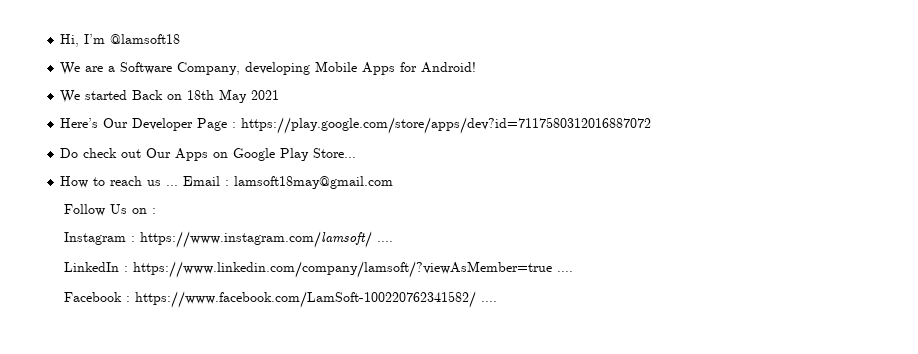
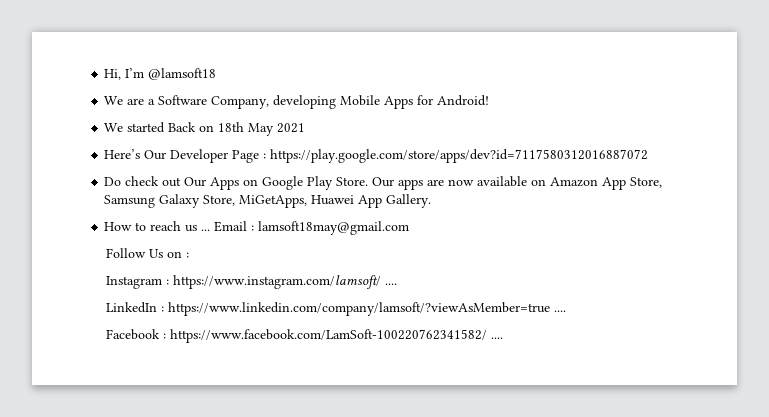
[313,148,357,158] Store... -> [336,176,663,190] [104,194,432,208] Store. Our apps are now available on Amazon App Store, Samsung Galaxy Store, MiGetApps, Huawei App Gallery.

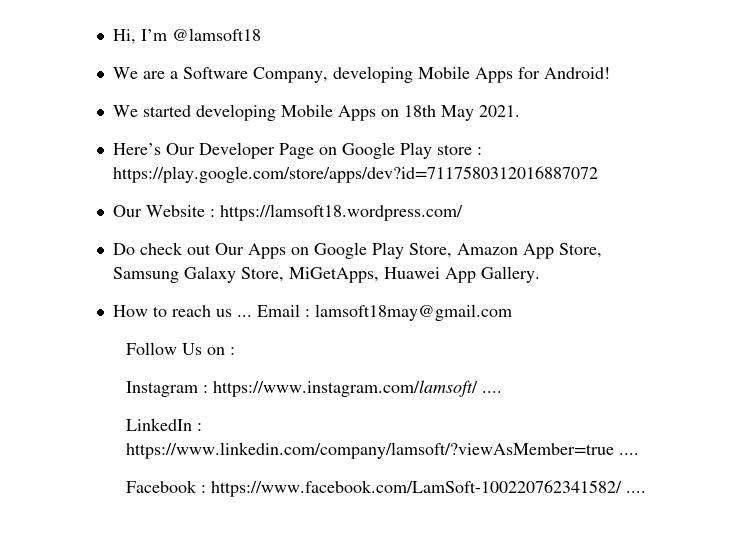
[168,122,197,132] Back -> [195,104,376,121] developing Mobile Apps
[277,123,306,133] 2021 -> [478,105,520,117] 2021.
[263,149,649,163] : https://play.google.com/store/apps/dev?id=7117580312016887072 -> [318,142,482,159] [112,166,598,183] [112,204,463,221] on Google Play store : https://play.google.com/store/apps/dev?id=7117580312016887072 // Our Website : https://lamsoft18.wordpress.com/
[336,176,547,190] Store. Our apps are now available on -> [408,243,452,258] Store,

